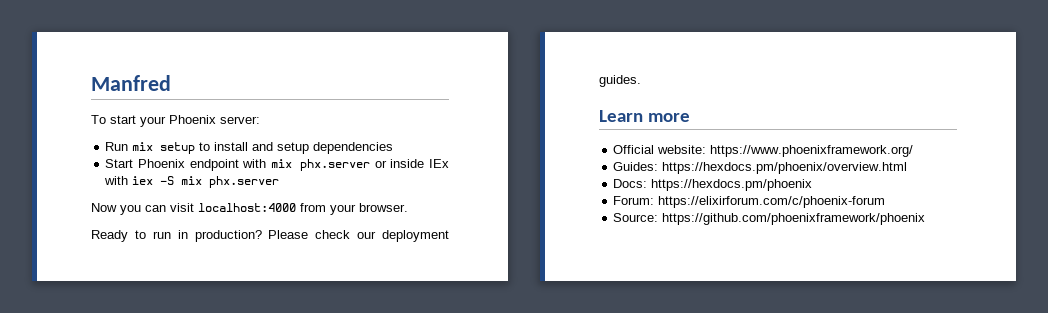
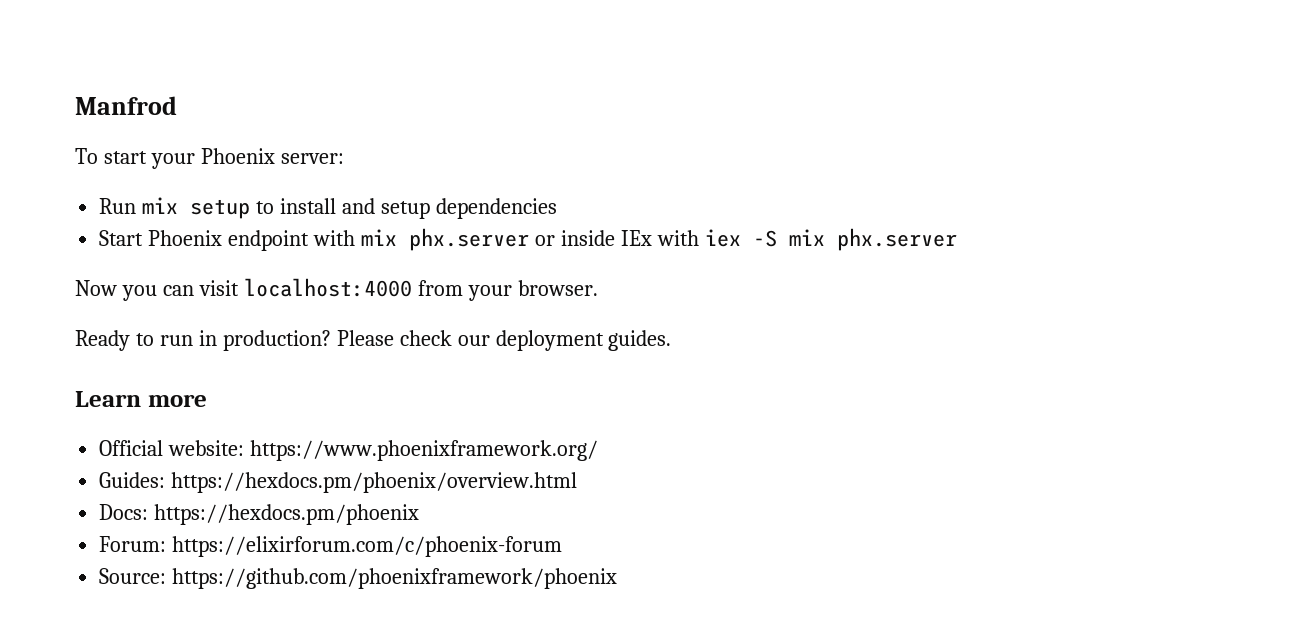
[91,75,171,91] Manfred -> [75,96,177,115] Manfrod

